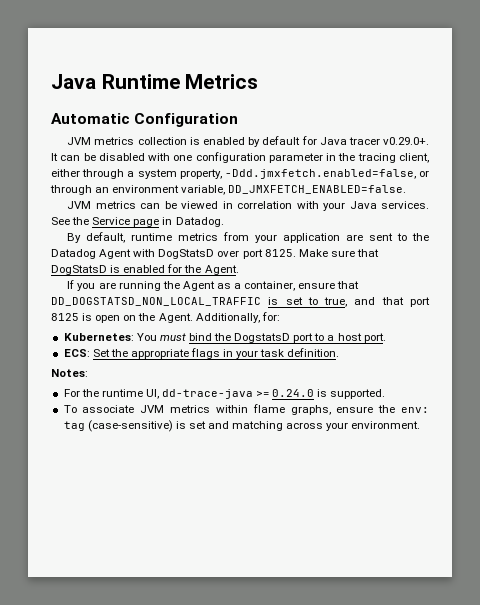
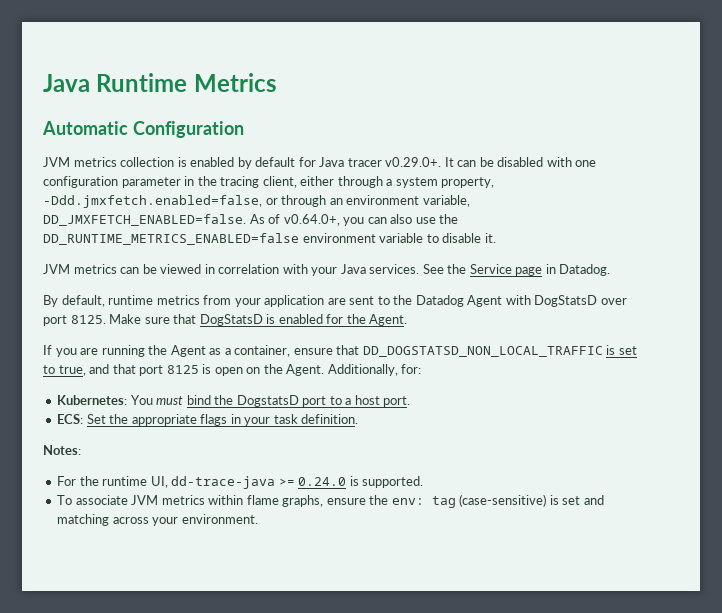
(407, 189) none -> [249,214,459,226] [43,233,496,245] As of v0.64.0+, you can also use the DD_RUNTIME_METRICS_ENABLED=false environment variable to disable it.

